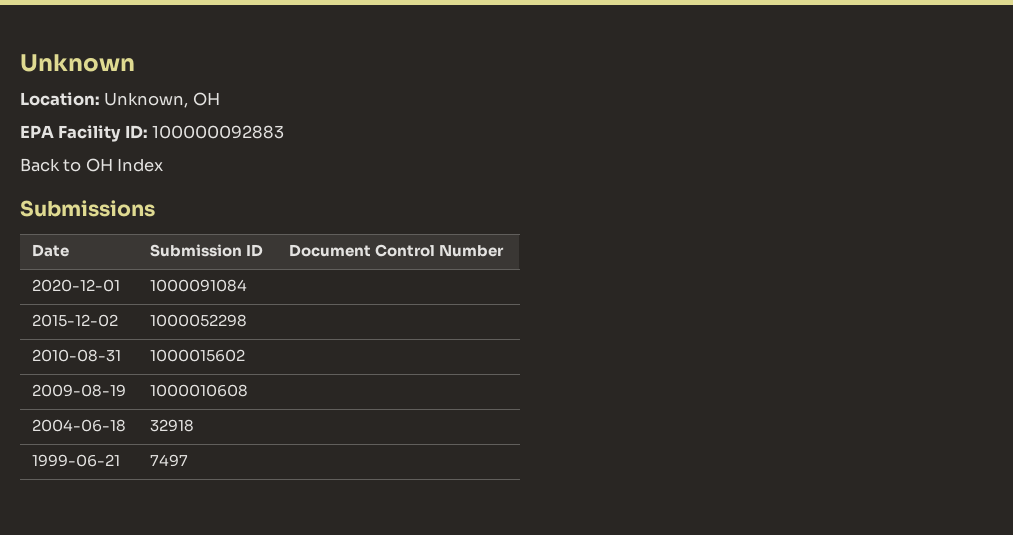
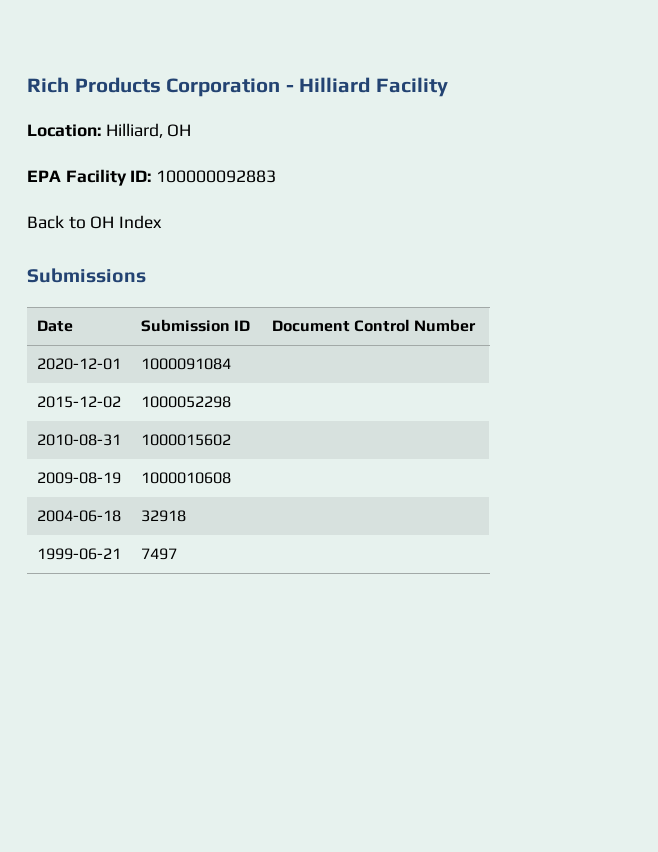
[20,54,135,72] Unknown -> [27,77,448,97] Rich Products Corporation - Hilliard Facility
[104,92,189,108] Unknown, -> [105,123,163,138] Hilliard,

